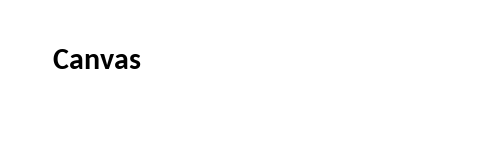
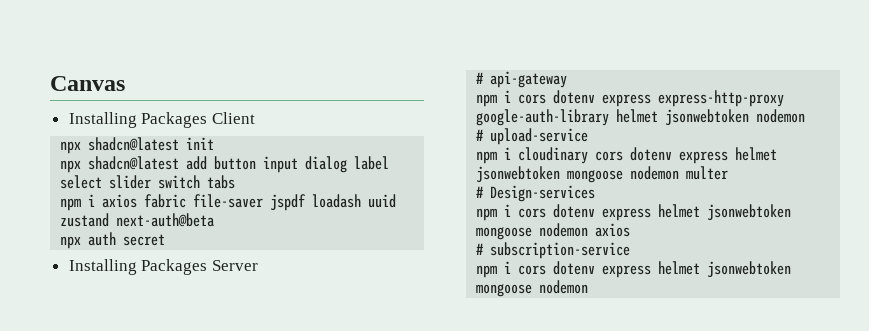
(141, 59) none -> [68,112,255,128] [60,137,215,154] [60,156,390,173] [60,175,236,189] [60,194,397,211] [60,213,215,227] [60,232,166,249] [68,259,258,275] [476,71,568,88] [476,90,785,107] [476,109,806,126] [476,128,589,145] [476,147,778,164] [476,166,729,183] [476,185,596,202] [476,204,792,221] [476,223,631,240] [476,242,631,259] [476,261,792,278] [476,280,589,297] // Installing Packages Client // npx shadcn@latest init // npx shadcn@latest add button input dialog label select slider switch tabs // npm i axios fabric file-saver jspdf loadash uuid zustand next-auth@beta // npx auth secret // Installing Packages Server // # api-gateway // npm i cors dotenv express express-http-proxy google-auth-library helmet jsonwebtoken nodemon // # upload-service // npm i cloudinary cors dotenv express helmet jsonwebtoken mongoose nodemon multer // # Design-services // npm i cors dotenv express helmet jsonwebtoken mongoose nodemon axios // # subscription-service // npm i cors dotenv express helmet jsonwebtoken mongoose nodemon

